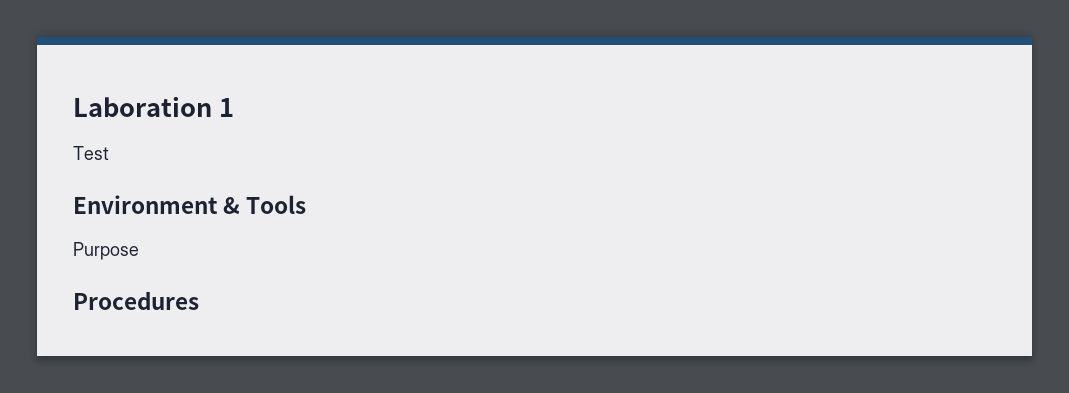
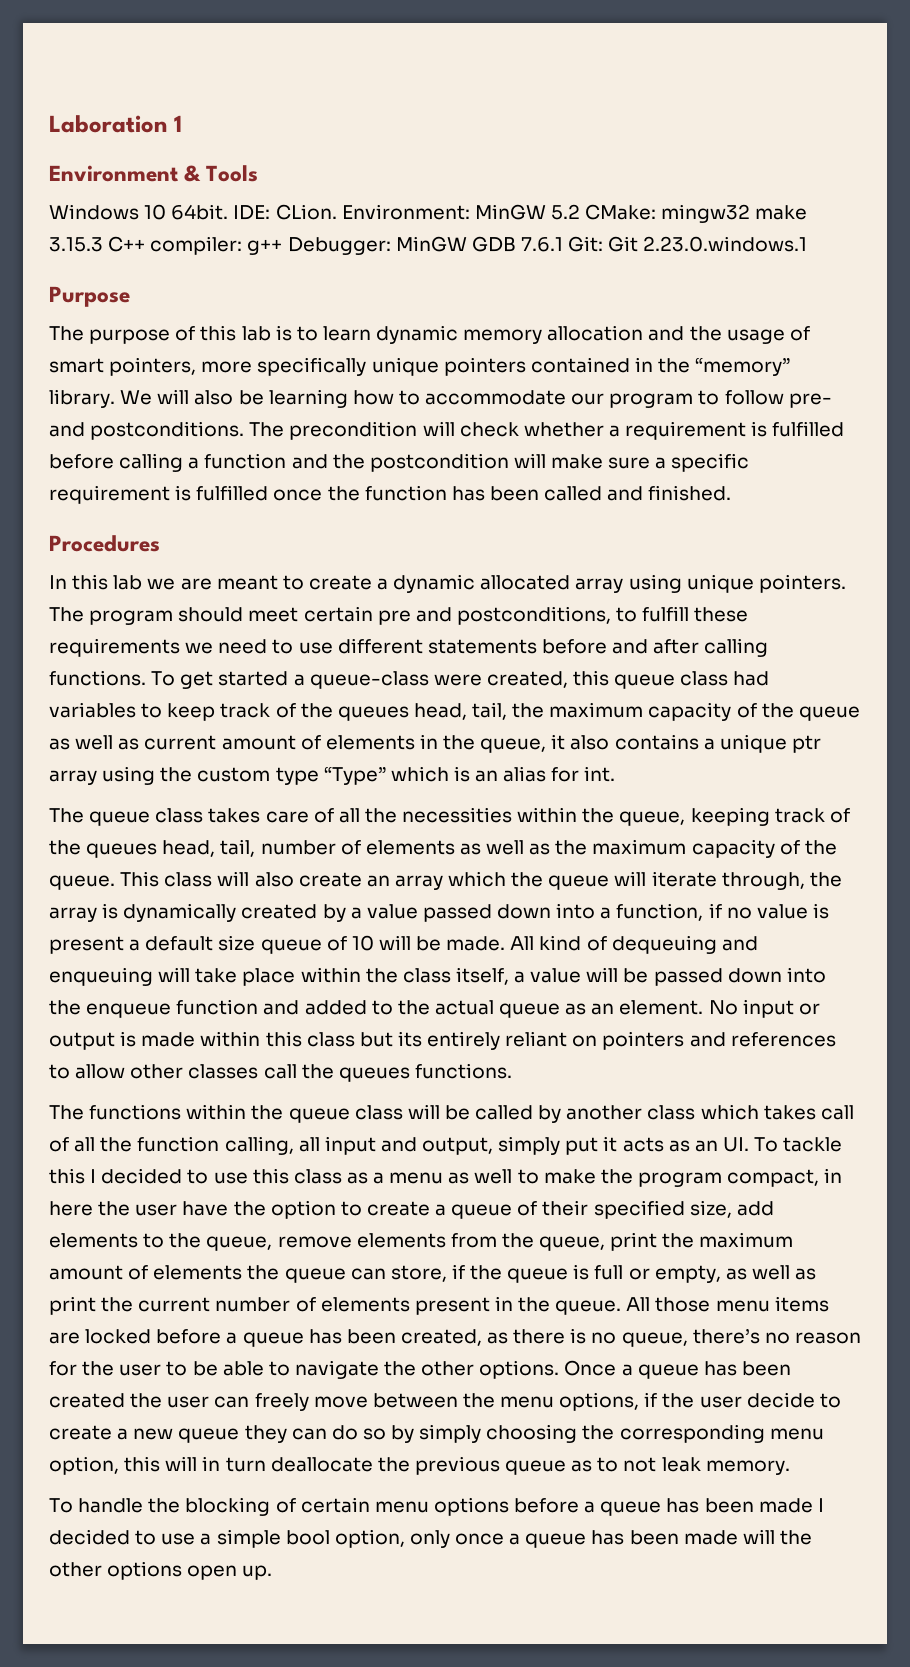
[73,146,109,160] // Test -> (182, 123) none
[73,242,139,260] [73,291,199,310] Purpose // Procedures -> [49,204,808,223] [49,236,808,255] [49,286,130,307] [49,325,810,344] [49,357,791,376] [49,389,832,408] [49,421,845,440] [49,453,750,472] [49,485,732,504] [49,535,160,552] [49,574,846,593] [49,606,749,625] [49,638,769,657] [49,670,770,689] [49,702,860,721] [49,734,821,753] [49,766,616,785] [49,807,850,826] [49,839,837,858] [49,871,842,890] [49,903,829,922] [49,935,758,954] [49,967,826,986] [49,999,820,1018] [49,1031,836,1050] [49,1063,512,1082] [49,1104,854,1123] [49,1136,843,1155] [49,1168,843,1187] [49,1200,774,1219] [49,1232,794,1251] [49,1264,817,1283] [49,1296,829,1315] [49,1328,861,1347] [49,1360,791,1379] [49,1392,841,1411] [49,1424,824,1443] [49,1456,790,1475] [49,1497,824,1516] [49,1529,812,1548] [49,1561,273,1580] Windows 10 64bit. IDE: CLion. Environment: MinGW 5.2 CMake: mingw32 make 3.15.3 C++ compiler: g++ Debugger: MinGW GDB 7.6.1 Git: Git 2.23.0.windows.1 // Purpose // The purpose of this lab is to learn dynamic memory allocation and the usage of smart pointers, more specifically unique pointers contained in the “memory” library. We will also be learning how to accommodate our program to follow pre- and postconditions. The precondition will check whether a requirement is fulfilled before calling a function and the postcondition will make sure a specific requirement is fulfilled once the function has been called and finished. // Procedures // In this lab we are meant to create a dynamic allocated array using unique pointers. The program should meet certain pre and postconditions, to fulfill these requirements we need to use different statements before and after calling functions. To get started a queue-class were created, this queue class had variables to keep track of the queues head, tail, the maximum capacity of the queue as well as current amount of elements in the queue, it also contains a unique ptr array using the custom type “Type” which is an alias for int. // The queue class takes care of all the necessities within the queue, keeping track of the queues head, tail, number of elements as well as the maximum capacity of the queue. This class will also create an array which the queue will iterate through, the array is dynamically created by a value passed down into a function, if no value is present a default size queue of 10 will be made. All kind of dequeuing and enqueuing will take place within the class itself, a value will be passed down into the enqueue function and added to the actual queue as an element. No input or output is made within this class but its entirely reliant on pointers and references to allow other classes call the queues functions. // The functions within the queue class will be called by another class which takes call of all the function calling, all input and output, simply put it acts as an UI. To tackle this I decided to use this class as a menu as well to make the program compact, in here the user have the option to create a queue of their specified size, add elements to the queue, remove elements from the queue, print the maximum amount of elements the queue can store, if the queue is full or empty, as well as print the current number of elements present in the queue. All those menu items are locked before a queue has been created, as there is no queue, there’s no reason for the user to be able to navigate the other options. Once a queue has been created the user can freely move between the menu options, if the user decide to create a new queue they can do so by simply choosing the corresponding menu option, this will in turn deallocate the previous queue as to not leak memory. // To handle the blocking of certain menu options before a queue has been made I decided to use a simple bool option, only once a queue has been made will the other options open up.

